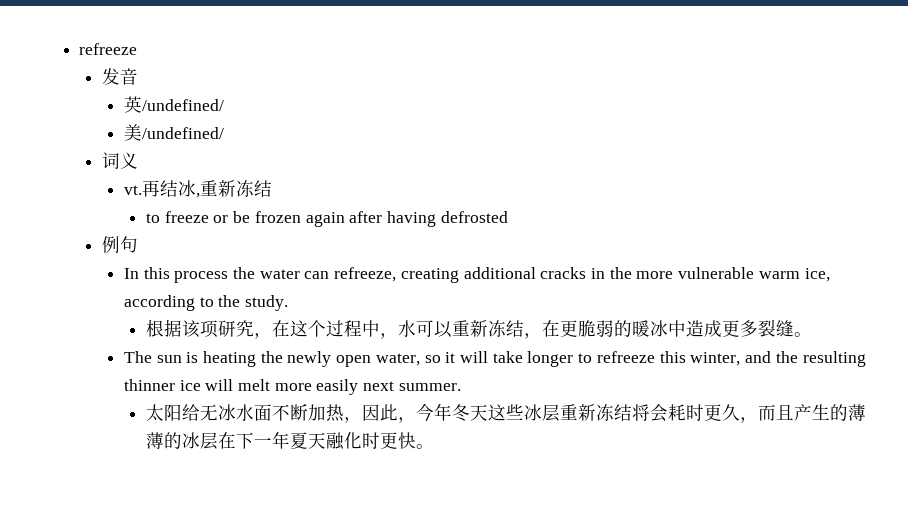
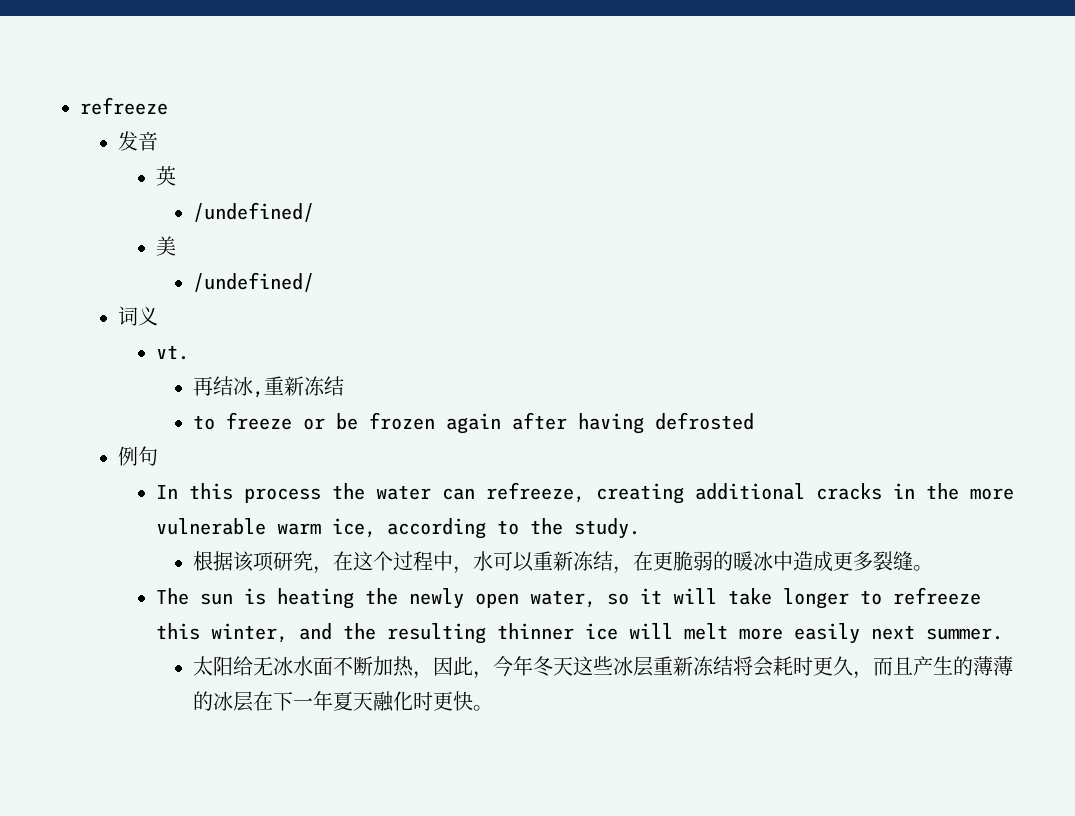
(142, 104) none -> (176, 176) //
(142, 132) none -> (176, 246) //
(142, 190) none -> (189, 352) //

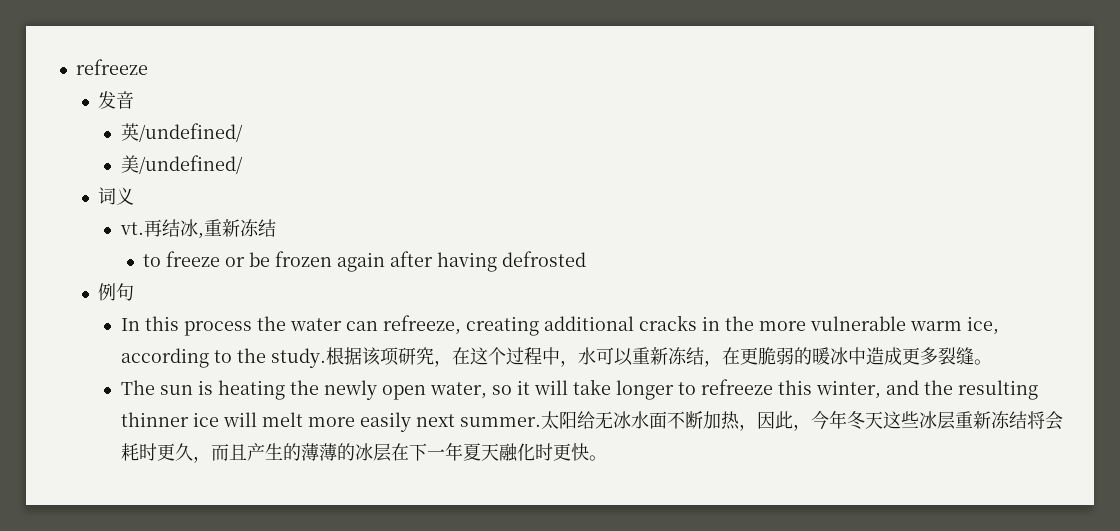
(176, 176) // -> (139, 132) none
(176, 246) // -> (139, 164) none
(189, 352) // -> (144, 228) none
(640, 528) // -> (326, 358) none
(1003, 634) // -> (541, 422) none

